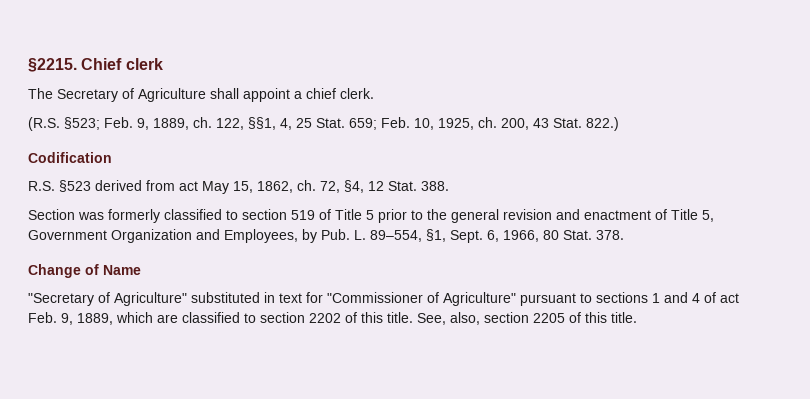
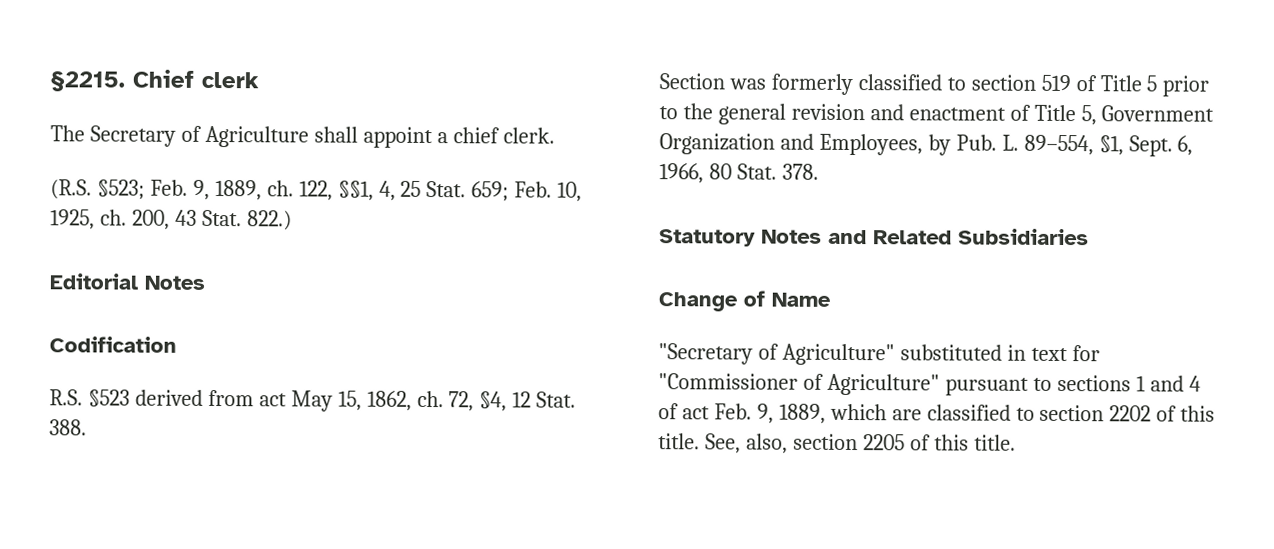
(619, 124) none -> [49,273,205,290] // Editorial Notes
(624, 235) none -> [659,228,1089,247] // Statutory Notes and Related Subsidiaries

